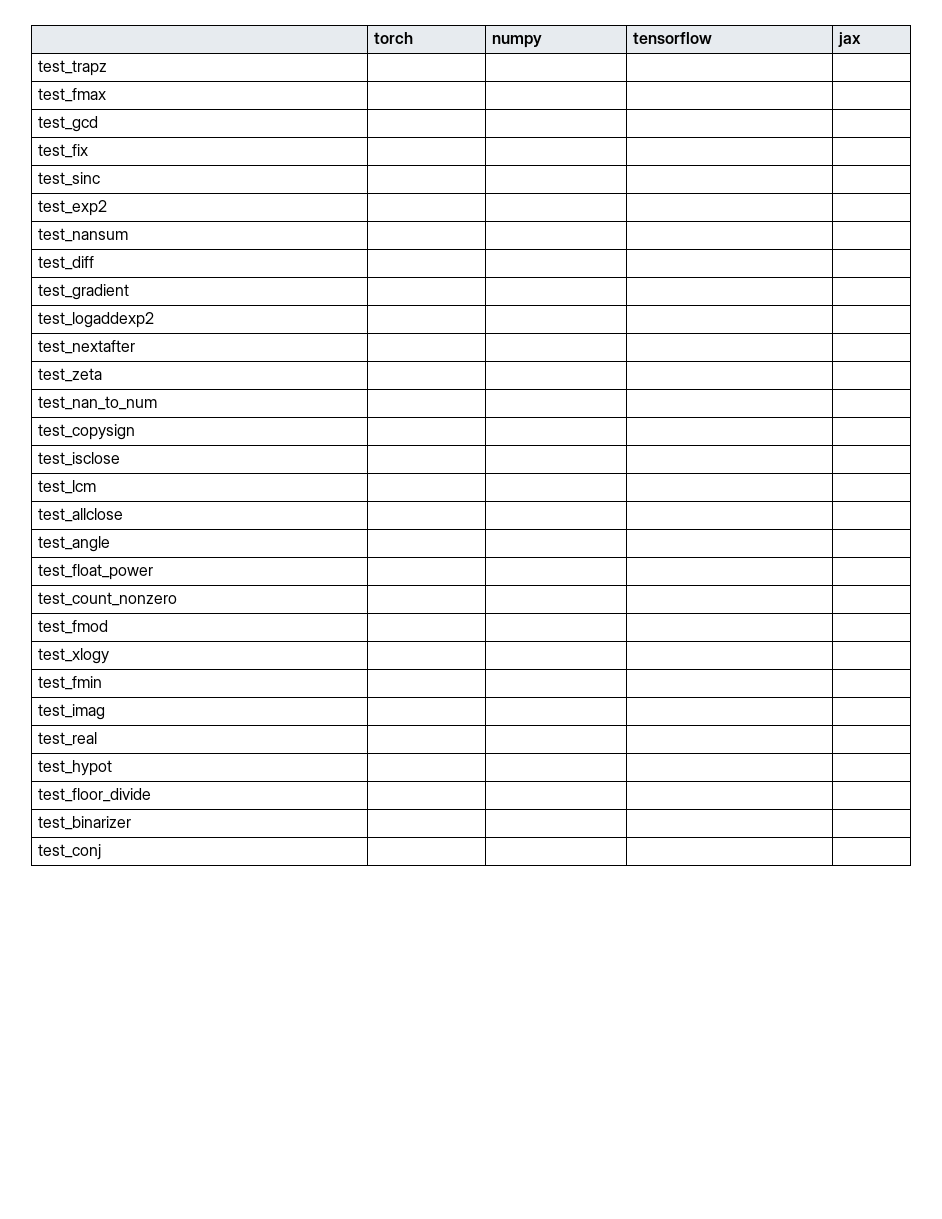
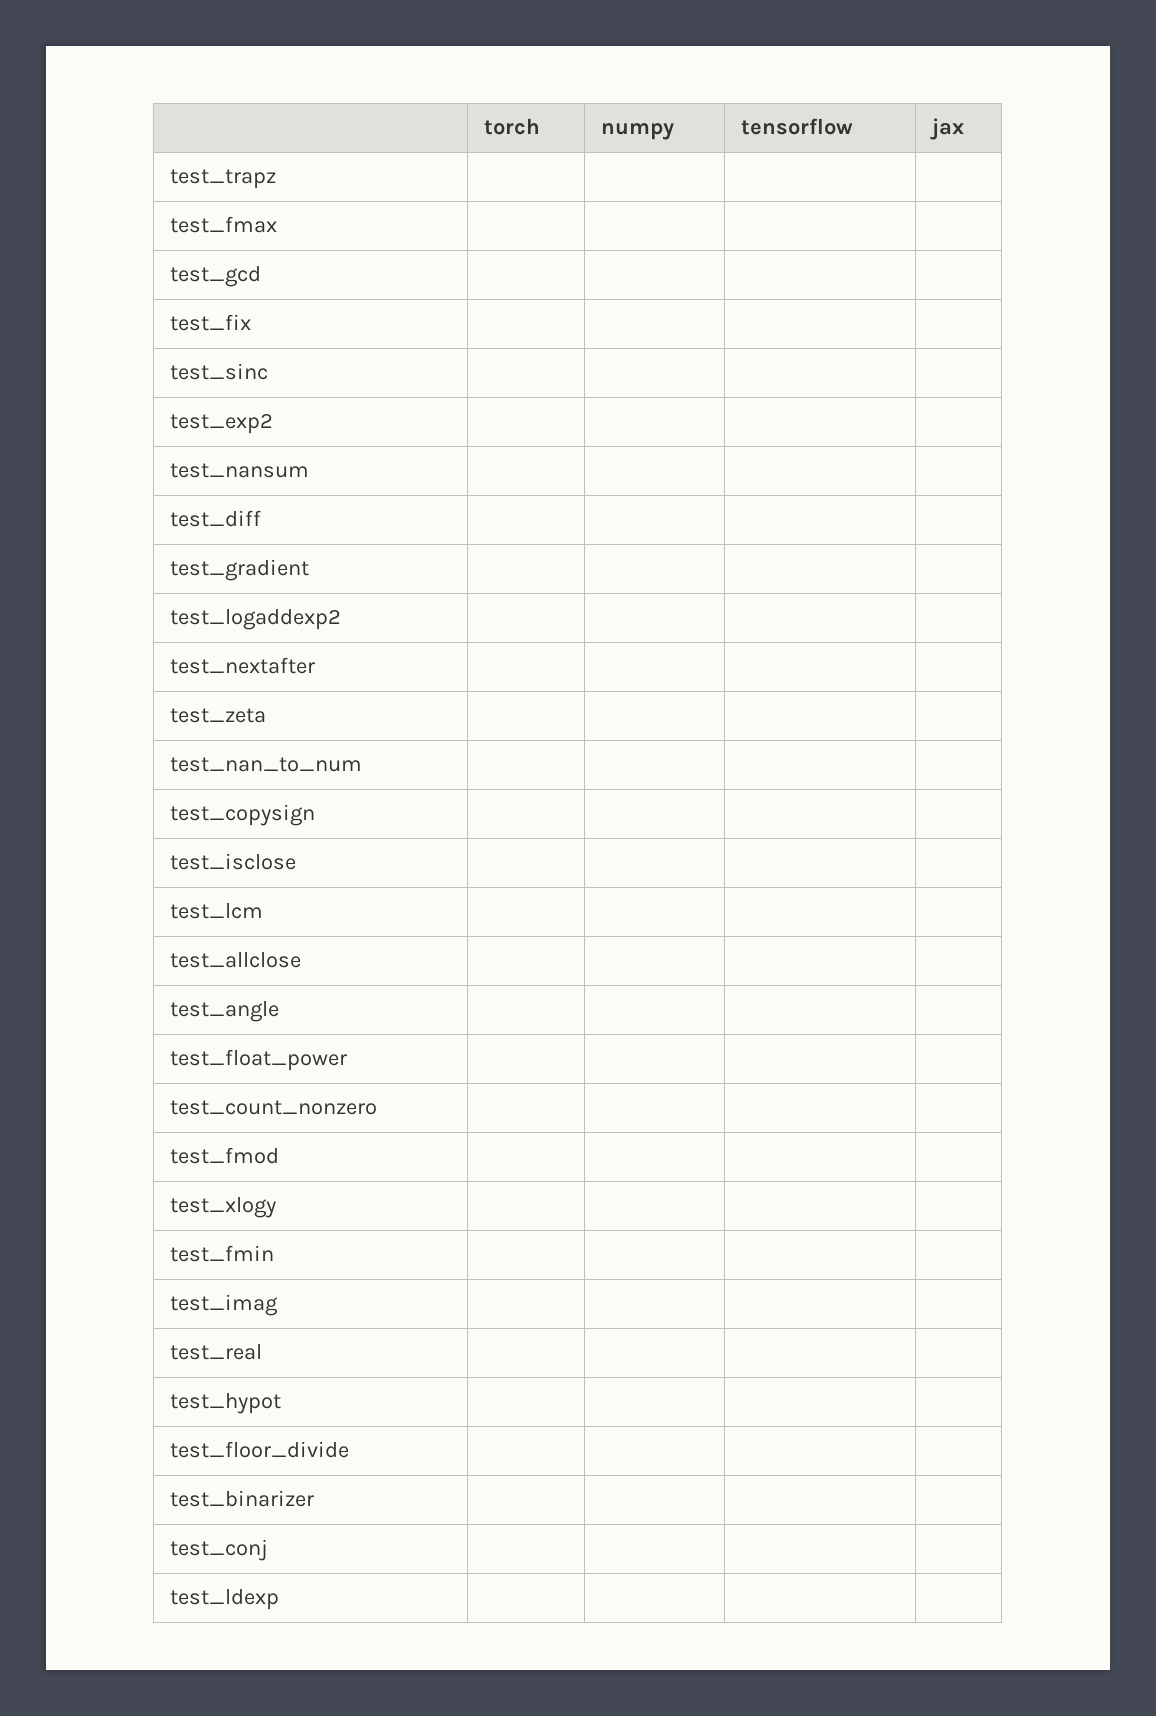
(101, 852) none -> [169,1589,279,1610] // test_ldexp | | | |

